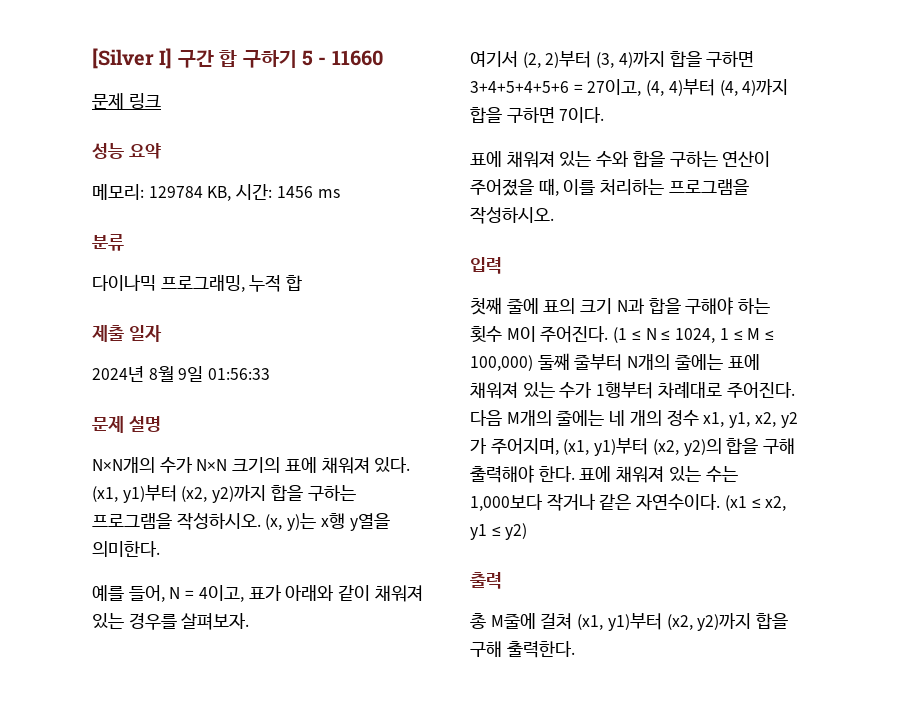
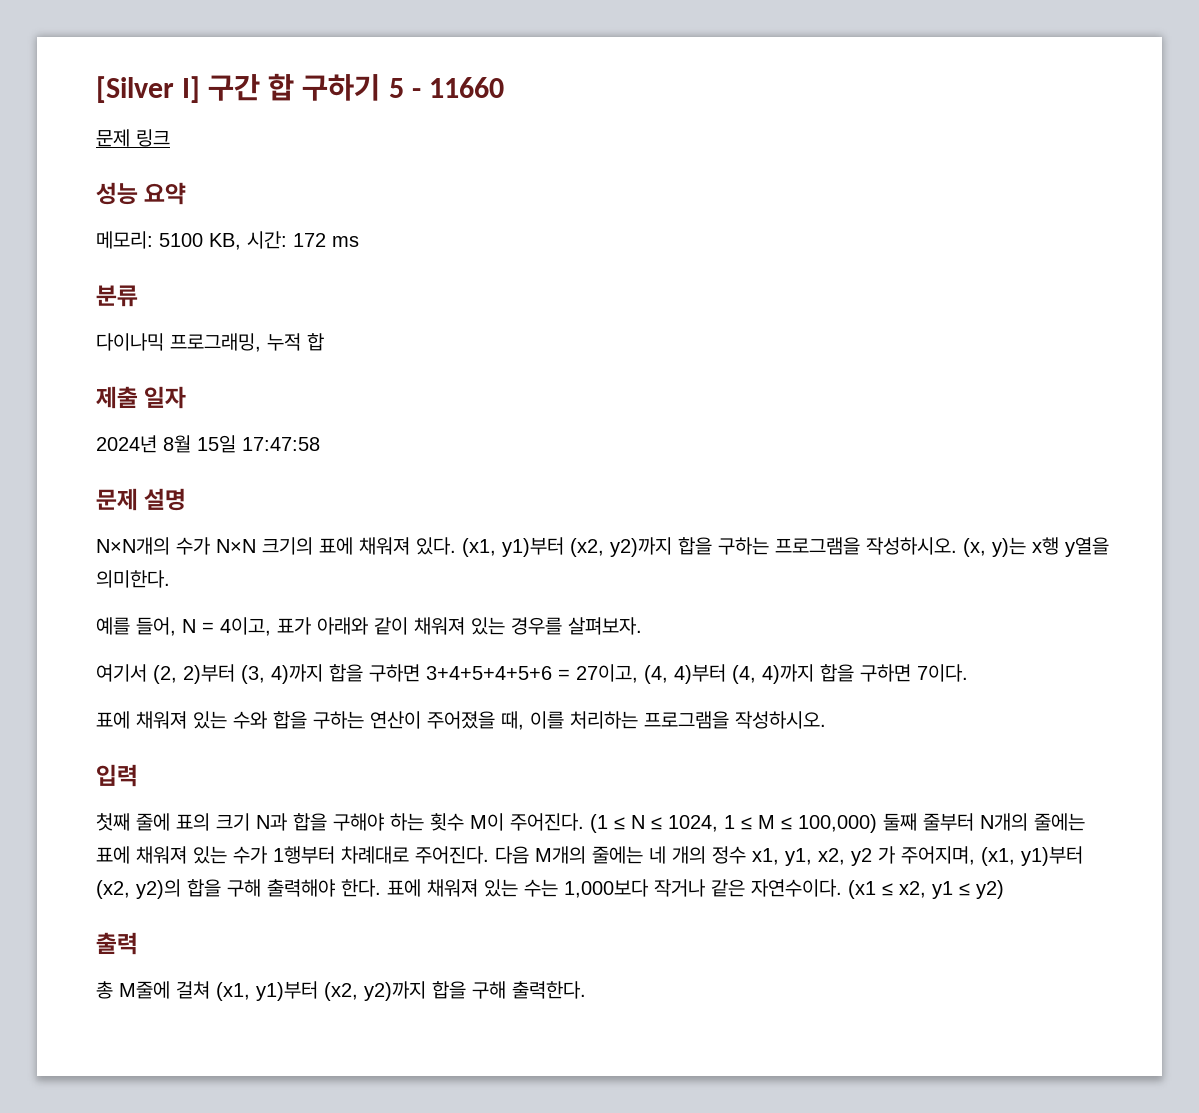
[148,186,203,198] 129784 -> [159,233,203,247] 5100
[276,186,313,198] 1456 -> [293,233,326,247] 172
[178,366,271,382] 9일 01:56:33 -> [197,435,320,453] 15일 17:47:58

